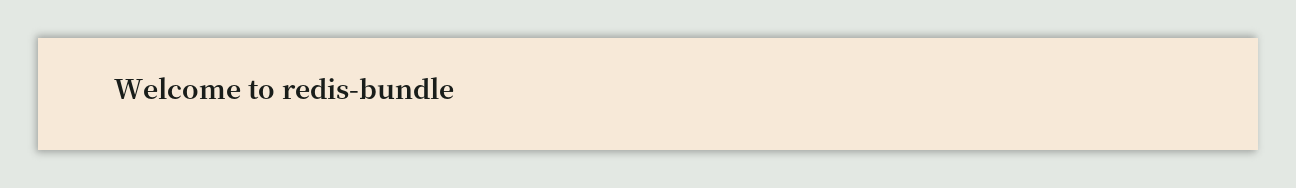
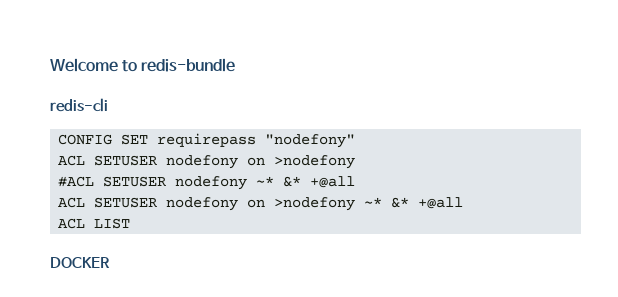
(455, 88) none -> [50,98,108,112] [57,133,355,148] [57,155,355,169] [57,176,355,190] [57,197,463,211] [57,218,130,229] [50,257,110,268] // redis-cli // CONFIG SET requirepass "nodefony" // ACL SETUSER nodefony on >nodefony // #ACL SETUSER nodefony ~* &* +@all // ACL SETUSER nodefony on >nodefony ~* &* +@all // ACL LIST // DOCKER

